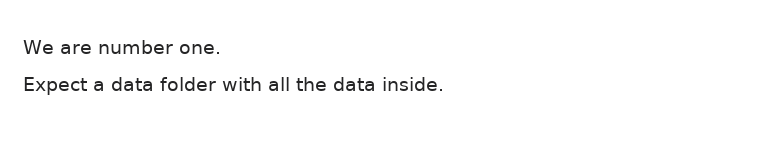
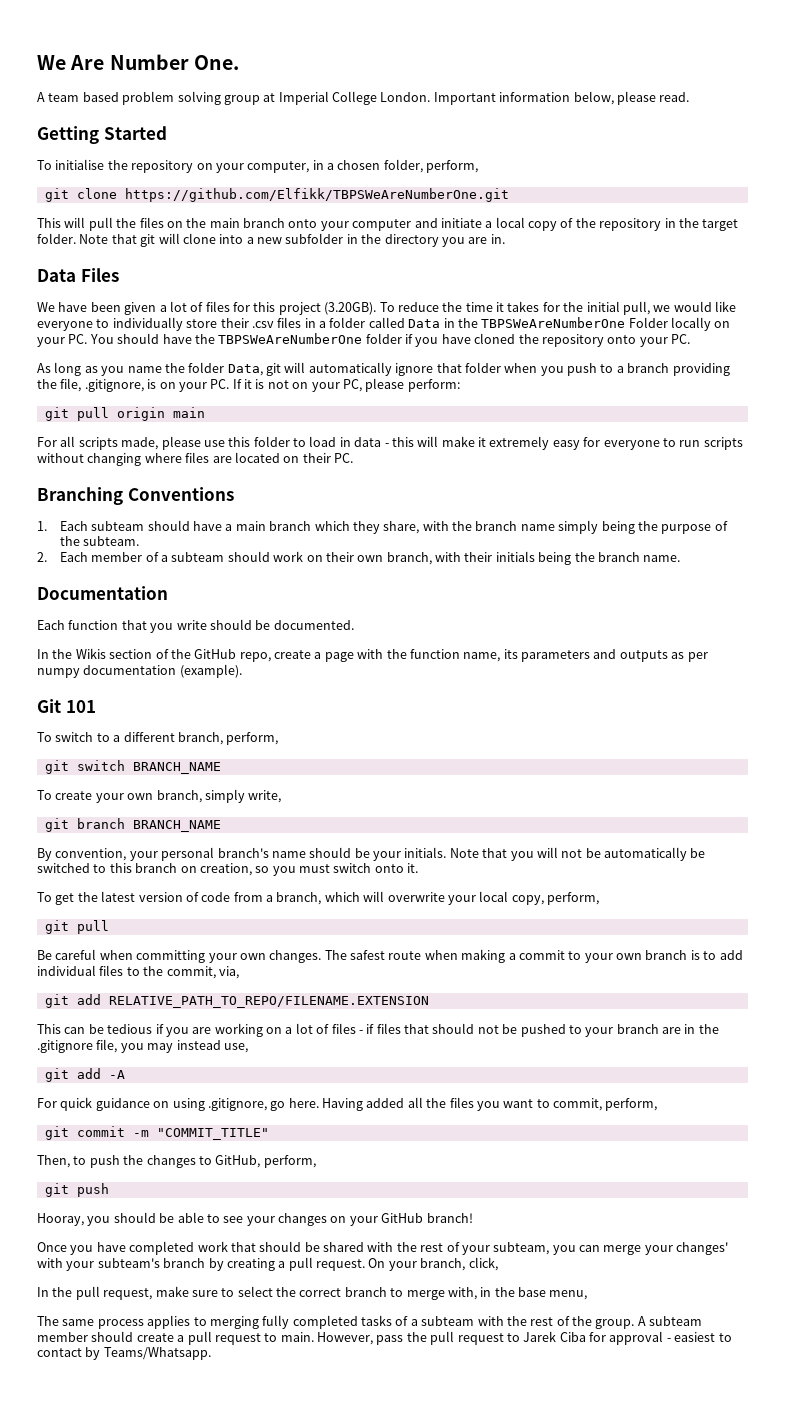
[23,40,221,54] [23,77,444,95] We are number one. // Expect a data folder with all the data inside. -> [37,54,239,70] [37,91,690,105] [37,126,167,144] [37,159,479,173] [44,188,509,202] [37,217,739,231] [37,233,505,247] [37,268,119,282] [37,301,736,315] [37,317,731,331] [37,333,690,347] [37,362,730,376] [37,378,460,392] [44,407,205,421] [37,436,743,450] [37,452,353,466] [37,487,234,505] [37,520,728,534] [59,536,140,546] [37,551,681,565] [37,586,168,600] [37,619,354,633] [37,648,708,662] [37,664,242,678] [37,699,96,713] [37,732,279,745] [44,760,221,774] [37,789,282,803] [44,818,221,832] [37,847,706,861] [37,863,419,876] [37,891,599,905] [44,920,109,934] [37,949,743,963] [37,965,239,979] [44,994,429,1008] [37,1023,719,1037] [37,1039,248,1053] [44,1068,125,1082] [37,1097,658,1111] [44,1126,269,1140] [37,1155,316,1168] [44,1183,109,1197] [37,1212,473,1226] [37,1241,729,1255] [37,1257,498,1271] [37,1286,588,1300] [37,1315,703,1329] [37,1331,732,1345] [37,1347,211,1360] We Are Number One. // A team based problem solving group at Imperial College London. Important information below, please read. // Getting Started // To initialise the repository on your computer, in a chosen folder, perform, // git clone https://github.com/Elfikk/TBPSWeAreNumberOne.git // This will pull the files on the main branch onto your computer and initiate a local copy of the repository in the target folder. Note that git will clone into a new subfolder in the directory you are in. // Data Files // We have been given a lot of files for this project (3.20GB). To reduce the time it takes for the initial pull, we would like everyone to individually store their .csv files in a folder called Data in the TBPSWeAreNumberOne Folder locally on your PC. You should have the TBPSWeAreNumberOne folder if you have cloned the repository onto your PC. // As long as you name the folder Data, git will automatically ignore that folder when you push to a branch providing the file, .gitignore, is on your PC. If it is not on your PC, please perform: // git pull origin main // For all scripts made, please use this folder to load in data - this will make it extremely easy for everyone to run scripts without changing where files are located on their PC. // Branching Conventions // 1. Each subteam should have a main branch which they share, with the branch name simply being the purpose of the subteam. // 2. Each member of a subteam should work on their own branch, with their initials being the branch name. // Documentation // Each function that you write should be documented. // In the Wikis section of the GitHub repo, create a page with the function name, its parameters and outputs as per numpy documentation (example). // Git 101 // To switch to a different branch, perform, // git switch BRANCH_NAME // To create your own branch, simply write, // git branch BRANCH_NAME // By convention, your personal branch's name should be your initials. Note that you will not be automatically be switched to this branch on creation, so you must switch onto it. // To get the latest version of code from a branch, which will overwrite your local copy, perform, // git pull // Be careful when committing your own changes. The safest route when making a commit to your own branch is to add individual files to the commit, via, // git add RELATIVE_PATH_TO_REPO/FILENAME.EXTENSION // This can be tedious if you are working on a lot of files - if files that should not be pushed to your branch are in the .gitignore file, you may instead use, // git add -A // For quick guidance on using .gitignore, go here. Having added all the files you want to commit, perform, // git commit -m "COMMIT_TITLE" // Then, to push the changes to GitHub, perform, // git push // Hooray, you should be able to see your changes on your GitHub branch! // Once you have completed work that should be shared with the rest of your subteam, you can merge your changes' with your subteam's branch by creating a pull request. On your branch, click, // In the pull request, make sure to select the correct branch to merge with, in the base menu, // The same process applies to merging fully completed tasks of a subteam with the rest of the group. A subteam member should create a pull request to main. However, pass the pull request to Jarek Ciba for approval - easiest to contact by Teams/Whatsapp.

